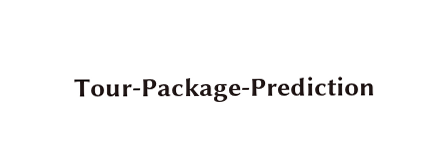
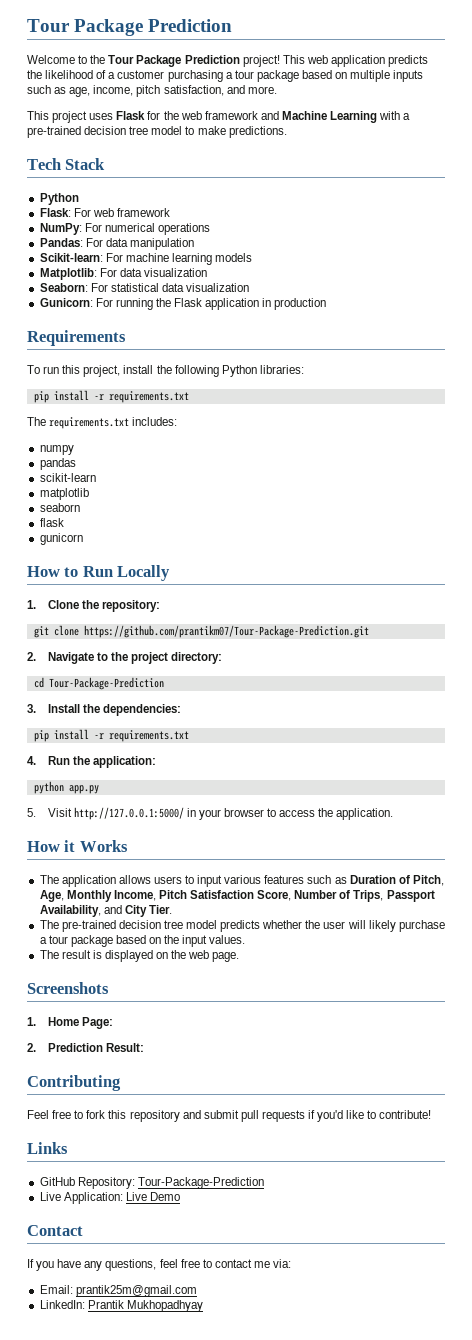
[74,76,376,103] Tour-Package-Prediction -> [27,19,233,36] [27,55,429,67] [27,70,424,82] [27,85,277,97] [27,111,411,123] [27,126,287,138] [27,158,106,170] [39,193,79,205] [39,208,170,217] [39,223,210,235] [39,238,194,250] [39,253,253,265] [39,268,207,280] [39,283,250,292] [39,298,327,310] [27,330,126,346] [27,365,304,377] [33,390,189,403] [27,417,178,429] [39,445,74,455] [39,458,76,470] [39,473,96,482] [39,488,89,500] [39,503,80,512] [39,518,64,527] [39,533,83,545] [27,565,171,581] [27,600,160,612] [33,625,369,638] [27,652,223,664] [33,677,164,690] [27,704,181,716] [33,729,189,742] [27,756,156,768] [33,781,99,794] [27,807,394,820] [27,840,128,852] [39,875,444,887] [39,890,435,902] [39,905,172,917] [39,920,445,932] [39,935,246,947] [39,950,240,962] [27,982,109,994] [27,1017,113,1029] [27,1043,144,1052] [27,1075,121,1091] [27,1110,432,1122] [27,1142,68,1154] [39,1177,264,1189] [39,1192,180,1204] [27,1225,83,1236] [27,1259,292,1271] [39,1285,197,1297] [39,1300,203,1312] Tour Package Prediction // Welcome to the Tour Package Prediction project! This web application predicts the likelihood of a customer purchasing a tour package based on multiple inputs such as age, income, pitch satisfaction, and more. // This project uses Flask for the web framework and Machine Learning with a pre-trained decision tree model to make predictions. // Tech Stack // Python // Flask: For web framework // NumPy: For numerical operations // Pandas: For data manipulation // Scikit-learn: For machine learning models // Matplotlib: For data visualization // Seaborn: For statistical data visualization // Gunicorn: For running the Flask application in production // Requirements // To run this project, install the following Python libraries: // pip install -r requirements.txt // The requirements.txt includes: // numpy // pandas // scikit-learn // matplotlib // seaborn // flask // gunicorn // How to Run Locally // 1. Clone the repository: // git clone https://github.com/prantikm07/Tour-Package-Prediction.git // 2. Navigate to the project directory: // cd Tour-Package-Prediction // 3. Install the dependencies: // pip install -r requirements.txt // 4. Run the application: // python app.py // 5. Visit http://127.0.0.1:5000/ in your browser to access the application. // How it Works // The application allows users to input various features such as Duration of Pitch, Age, Monthly Income, Pitch Satisfaction Score, Number of Trips, Passport Availability, and City Tier. // The pre-trained decision tree model predicts whether the user will likely purchase a tour package based on the input values. // The result is displayed on the web page. // Screenshots // 1. Home Page: // 2. Prediction Result: // Contributing // Feel free to fork this repository and submit pull requests if you'd like to contribute! // Links // GitHub Repository: Tour-Package-Prediction // Live Application: Live Demo // Contact // If you have any questions, feel free to contact me via: // Email: prantik25m@gmail.com // LinkedIn: Prantik Mukhopadhyay

